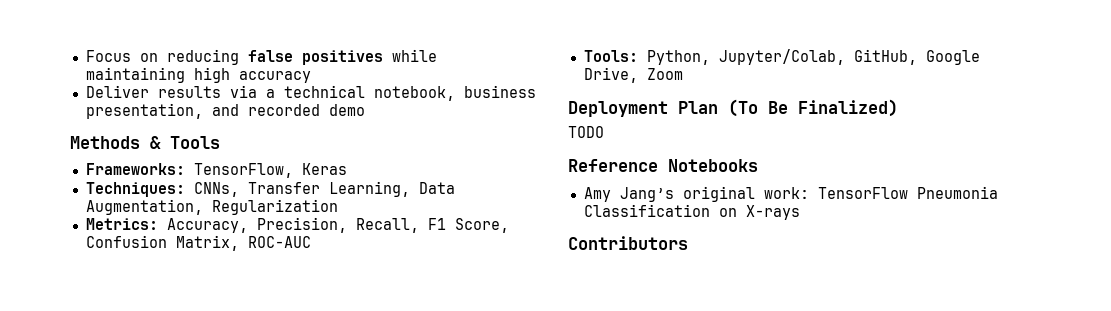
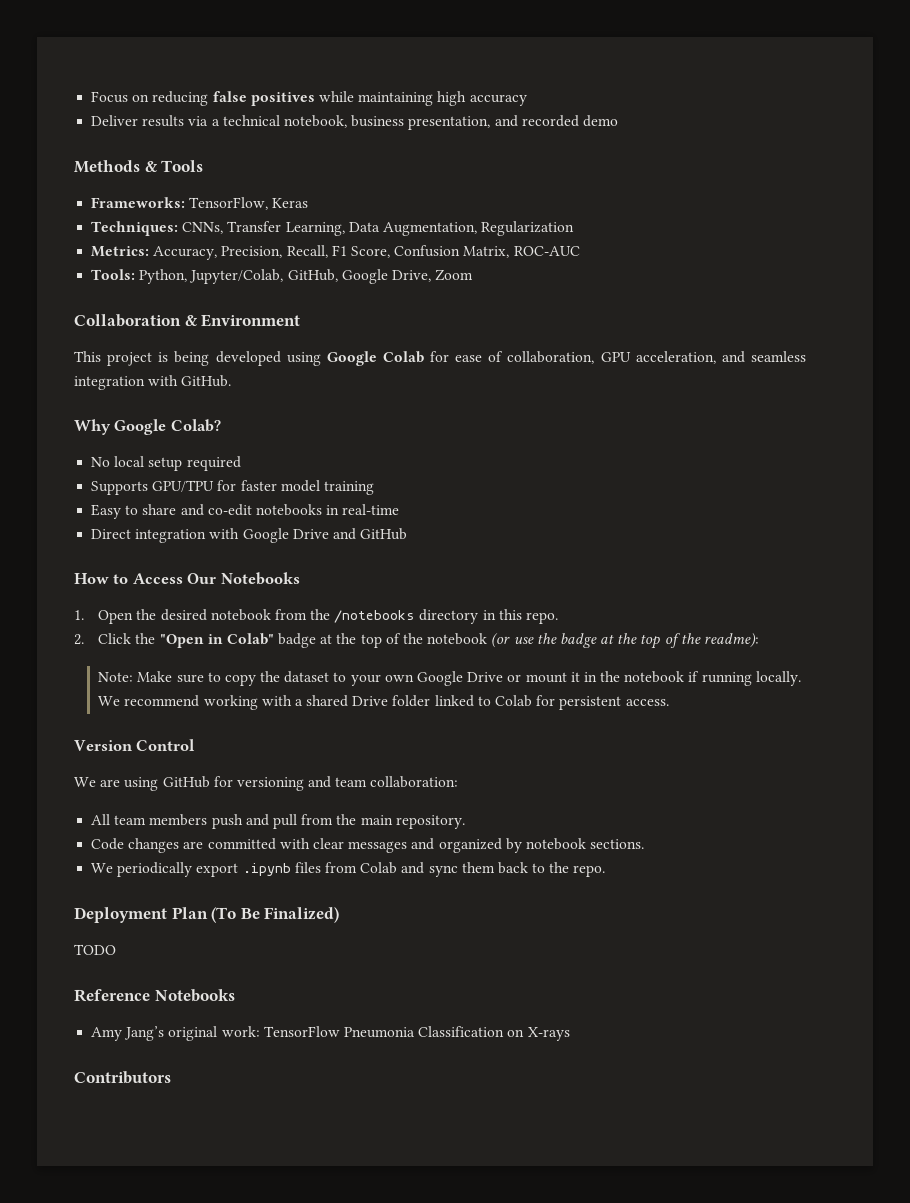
(683, 74) none -> [74,314,301,327] [74,351,806,366] [74,375,232,390] [74,419,221,435] [91,456,241,471] [91,480,374,495] [91,504,400,519] [91,528,408,543] [74,572,300,585] [74,609,558,624] [74,633,760,649] [98,671,801,686] [98,695,669,710] [74,739,196,751] [74,776,459,791] [91,814,465,829] [91,838,645,853] [91,862,606,877] // Collaboration & Environment // This project is being developed using Google Colab for ease of collaboration, GPU acceleration, and seamless integration with GitHub. // Why Google Colab? // No local setup required // Supports GPU/TPU for faster model training // Easy to share and co-edit notebooks in real-time // Direct integration with Google Drive and GitHub // How to Access Our Notebooks // 1. Open the desired notebook from the /notebooks directory in this repo. // 2. Click the "Open in Colab" badge at the top of the notebook (or use the badge at the top of the readme): // Note: Make sure to copy the dataset to your own Google Drive or mount it in the notebook if running locally. We recommend working with a shared Drive folder linked to Colab for persistent access. // Version Control // We are using GitHub for versioning and team collaboration: // All team members push and pull from the main repository. // Code changes are committed with clear messages and organized by notebook sections. // We periodically export .ipynb files from Colab and sync them back to the repo.

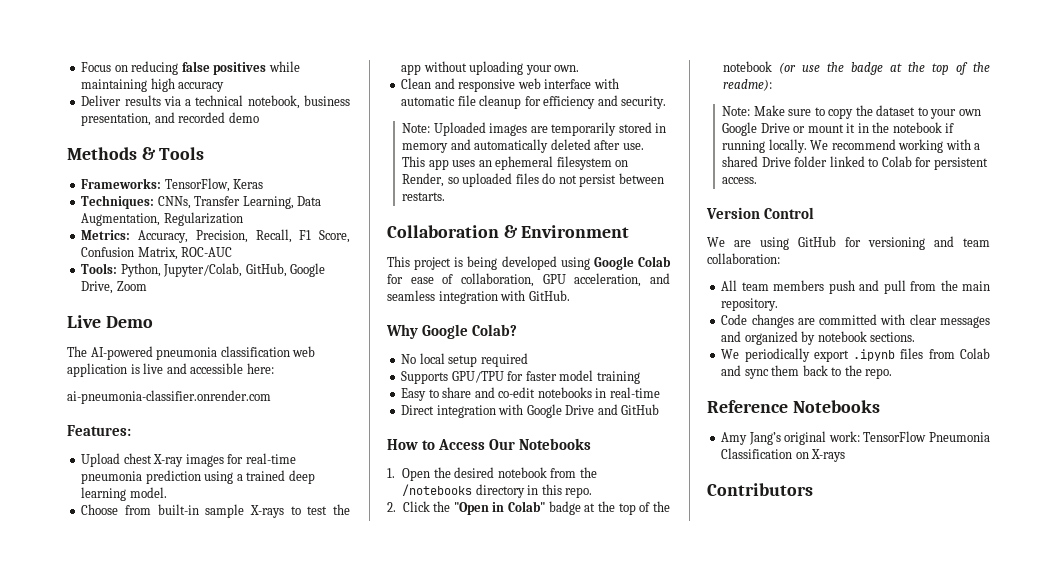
(474, 275) none -> [67,315,153,328] [67,346,316,360] [67,363,274,377] [67,390,271,404] [67,425,131,436] [81,453,296,467] [81,470,315,484] [81,487,167,501] [81,504,350,518] [401,61,580,75] [401,78,619,92] [401,95,667,109] [402,122,667,136] [402,139,644,153] [402,156,629,170] [402,173,664,187] [402,192,446,201] // Live Demo // The AI-powered pneumonia classification web application is live and accessible here: // ai-pneumonia-classifier.onrender.com // Features: // Upload chest X-ray images for real-time pneumonia prediction using a trained deep learning model. // Choose from built-in sample X-rays to test the app without uploading your own. // Clean and responsive web interface with automatic file cleanup for efficiency and security. // Note: Uploaded images are temporarily stored in memory and automatically deleted after use. This app uses an ephemeral filesystem on Render, so uploaded files do not persist between restarts.
[74,907,340,923] [74,944,116,955] // Deployment Plan (To Be Finalized) // TODO -> (893, 373) none

